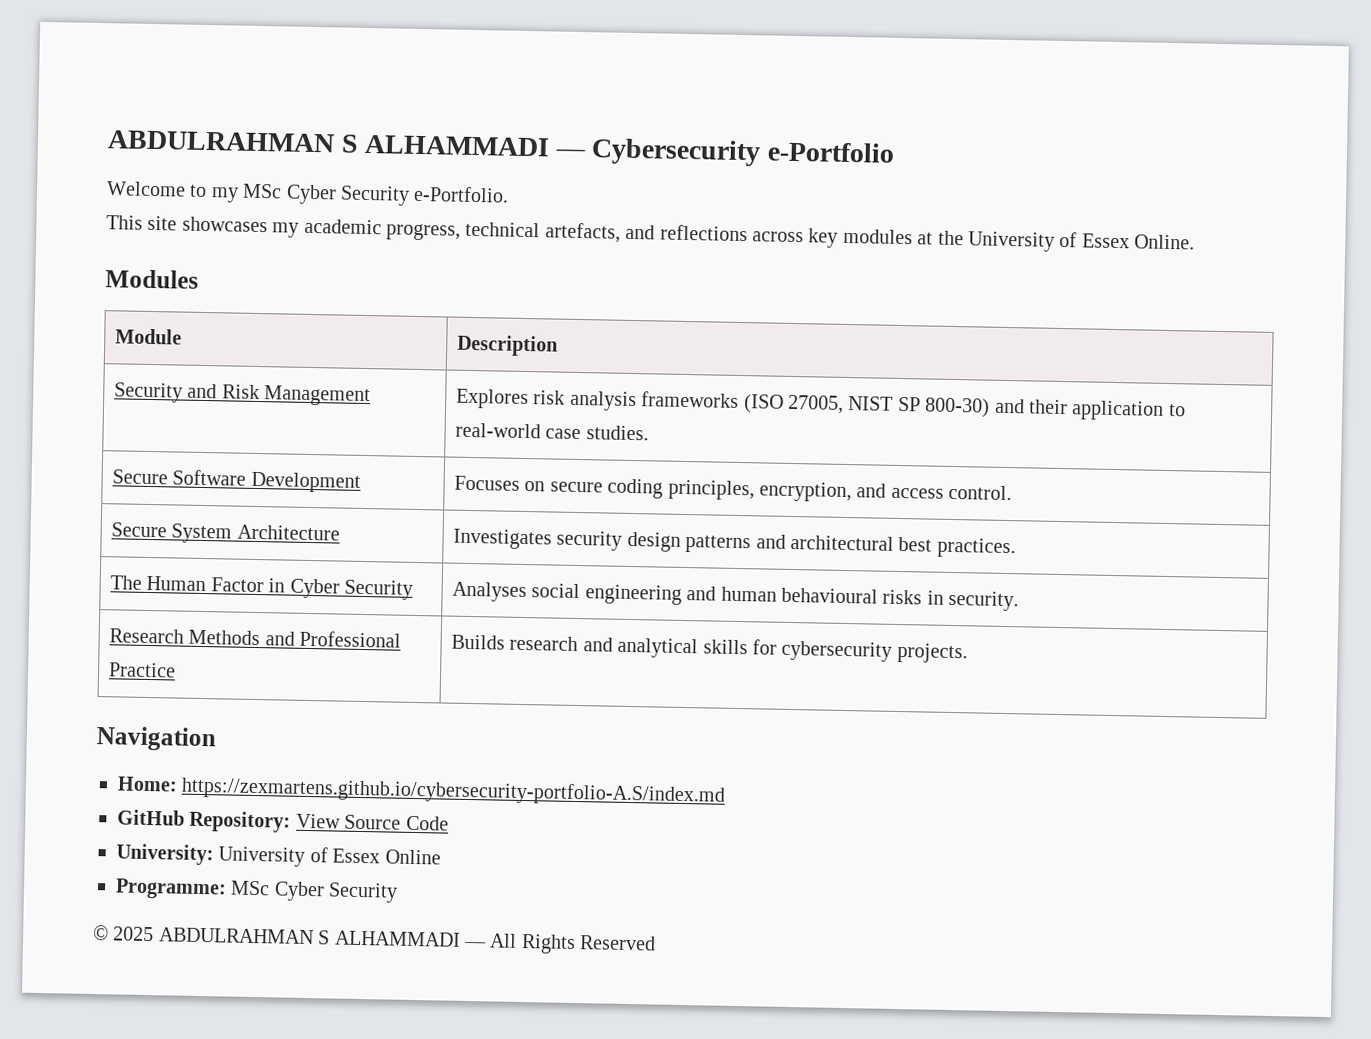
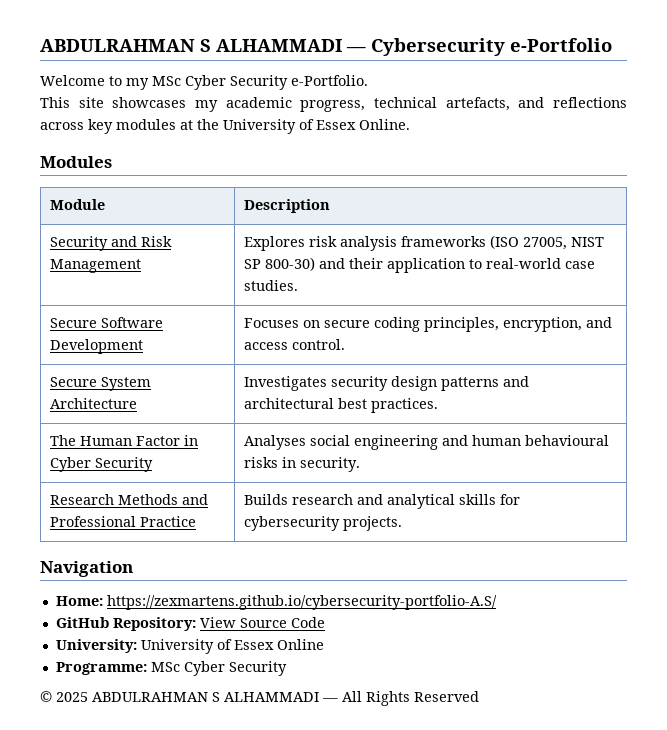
[181,776,727,807] https://zexmartens.github.io/cybersecurity-portfolio-A.S/index.md -> [106,595,497,610] https://zexmartens.github.io/cybersecurity-portfolio-A.S/

